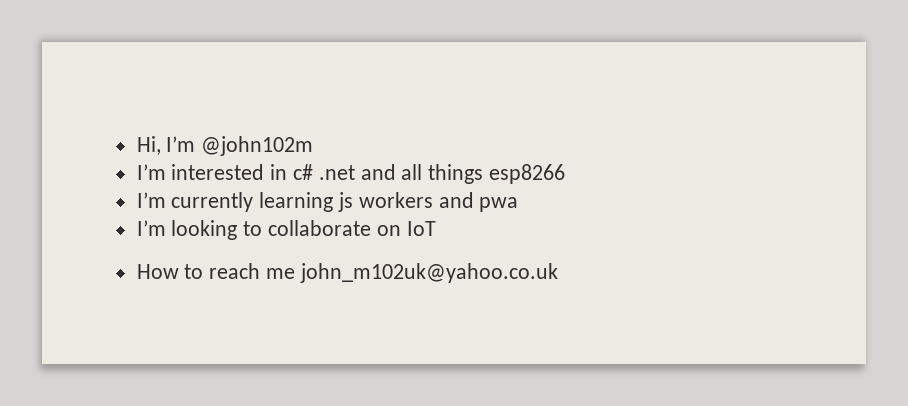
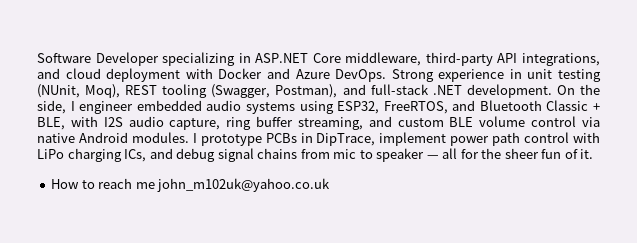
[136,136,314,156] [136,164,566,184] [136,192,519,212] [136,220,436,240] Hi, I’m @john102m // I’m interested in c# .net and all things esp8266 // I’m currently learning js workers and pwa // I’m looking to collaborate on IoT -> [37,52,600,66] [37,68,601,82] [37,84,600,98] [37,100,600,114] [37,116,600,130] [37,132,600,146] [37,148,594,162] Software Developer specializing in ASP.NET Core middleware, third-party API integrations, and cloud deployment with Docker and Azure DevOps. Strong experience in unit testing (NUnit, Moq), REST tooling (Swagger, Postman), and full-stack .NET development. On the side, I engineer embedded audio systems using ESP32, FreeRTOS, and Bluetooth Classic + BLE, with I2S audio capture, ring buffer streaming, and custom BLE volume control via native Android modules. I prototype PCBs in DipTrace, implement power path control with LiPo charging ICs, and debug signal chains from mic to speaker — all for the sheer fun of it.

